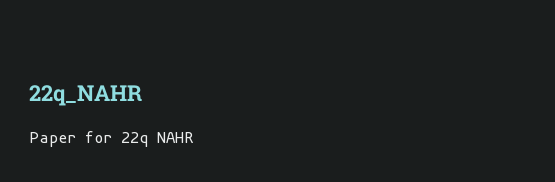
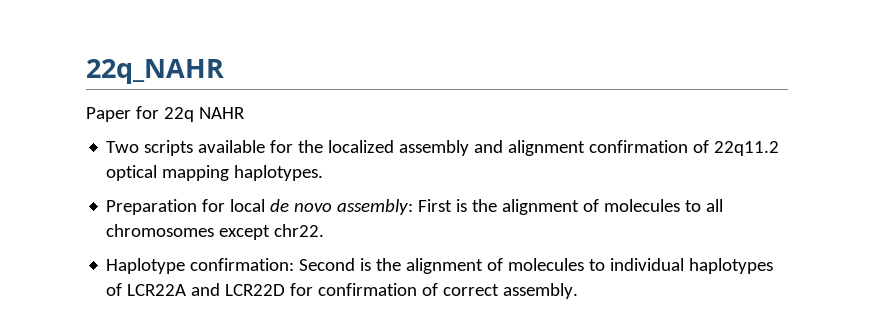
(194, 137) none -> [106,140,780,156] [106,165,324,181] [106,199,724,215] [106,224,325,240] [106,258,774,274] [106,283,579,299] // Two scripts available for the localized assembly and alignment confirmation of 22q11.2 optical mapping haplotypes. // Preparation for local de novo assembly: First is the alignment of molecules to all chromosomes except chr22. // Haplotype confirmation: Second is the alignment of molecules to individual haplotypes of LCR22A and LCR22D for confirmation of correct assembly.

